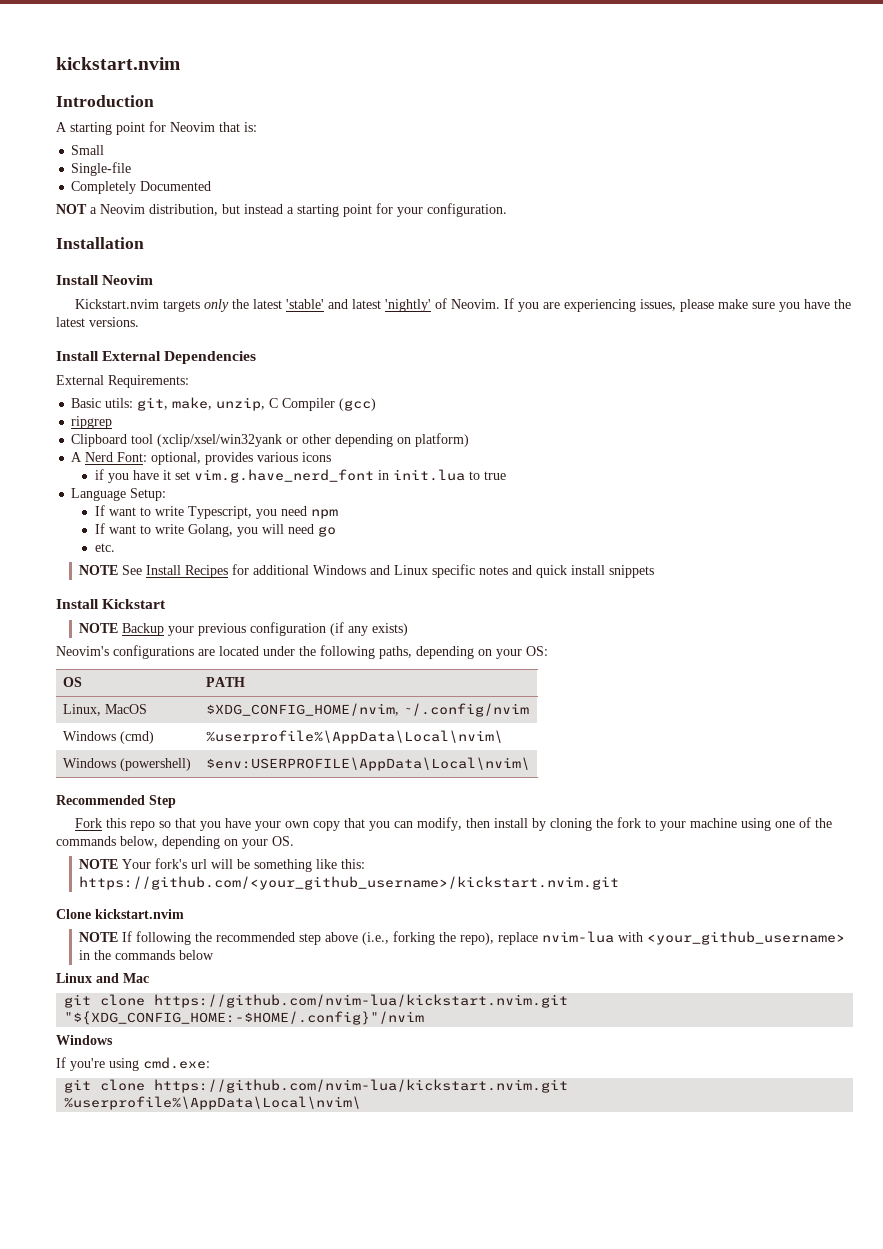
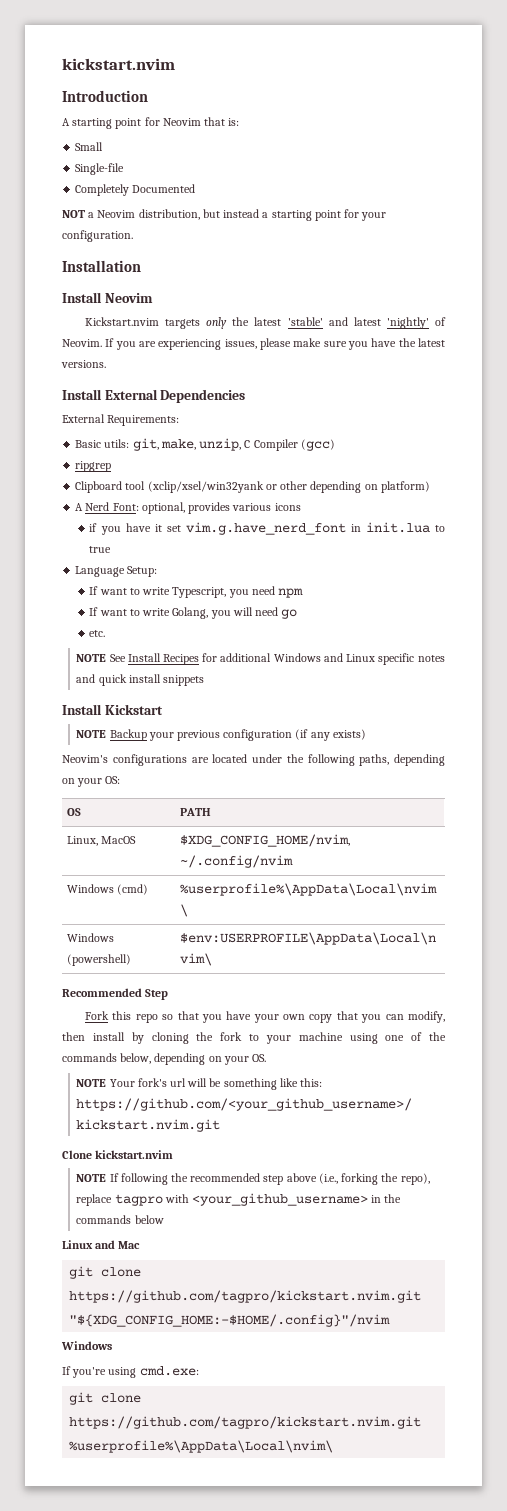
[542,931,615,943] nvim-lua -> [114,1194,163,1206] tagpro
[154,994,569,1008] https://github.com/nvim-lua/kickstart.nvim.git -> [69,1290,422,1303] https://github.com/tagpro/kickstart.nvim.git
[154,1079,569,1093] https://github.com/nvim-lua/kickstart.nvim.git -> [69,1416,422,1429] https://github.com/tagpro/kickstart.nvim.git

